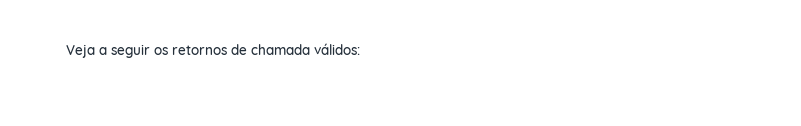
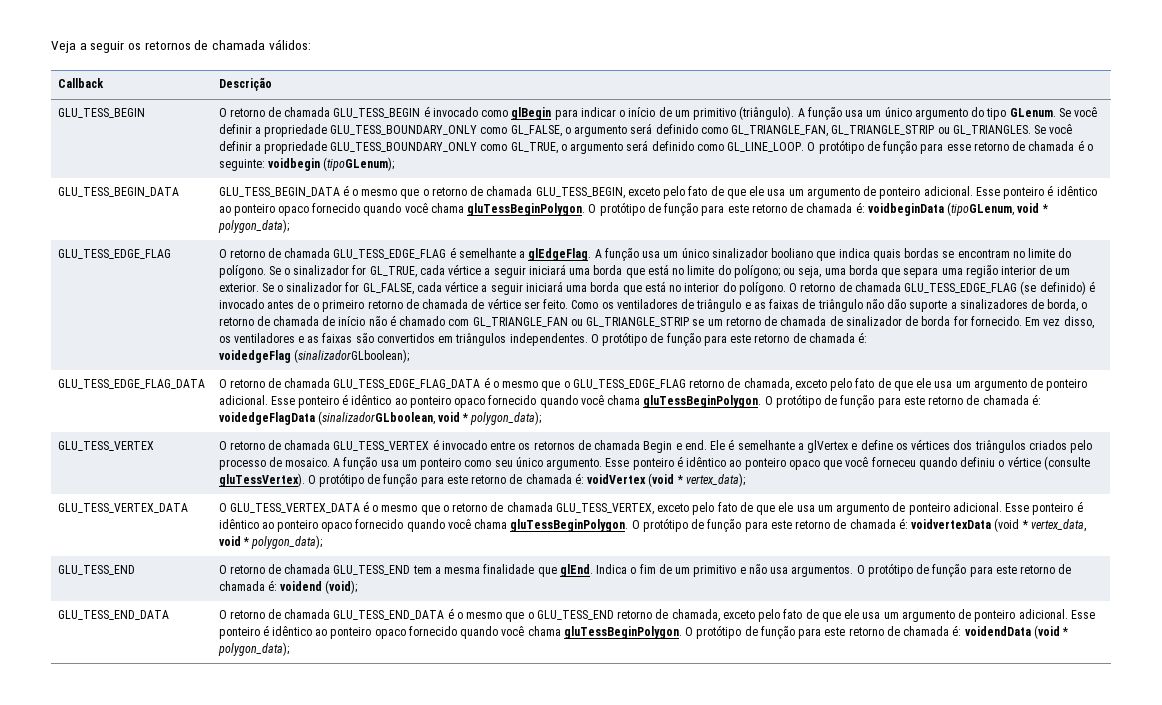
(360, 49) none -> [57,78,104,88] [218,77,272,91] [57,108,145,118] [218,106,1097,120] [218,123,1073,137] [218,140,1093,154] [218,157,394,171] [57,187,179,197] [218,185,1097,199] [218,202,1048,216] [217,219,289,233] [57,249,171,259] [218,247,1072,261] [218,264,1071,278] [218,281,1095,295] [218,298,1088,312] [218,315,1094,329] [218,332,868,346] [218,349,409,363] [57,379,205,389] [218,377,1088,391] [218,394,1041,408] [218,411,542,425] [57,441,154,451] [218,439,1092,453] [218,456,1090,470] [218,473,745,487] [57,503,188,513] [218,501,1083,515] [218,518,1086,532] [218,535,322,549] [57,565,135,575] [218,563,1072,577] [218,580,358,594] [57,610,169,620] [218,608,1095,622] [218,625,1069,639] [217,642,289,656] // Callback | Descrição // GLU_TESS_BEGIN | O retorno de chamada GLU_TESS_BEGIN é invocado como glBegin para indicar o início de um primitivo (triângulo). A função usa um único argumento do tipo GLenum. Se você definir a propriedade GLU_TESS_BOUNDARY_ONLY como GL_FALSE, o argumento será definido como GL_TRIANGLE_FAN, GL_TRIANGLE_STRIP ou GL_TRIANGLES. Se você definir a propriedade GLU_TESS_BOUNDARY_ONLY como GL_TRUE, o argumento será definido como GL_LINE_LOOP. O protótipo de função para esse retorno de chamada é o seguinte: voidbegin (tipoGLenum); // GLU_TESS_BEGIN_DATA | GLU_TESS_BEGIN_DATA é o mesmo que o retorno de chamada GLU_TESS_BEGIN, exceto pelo fato de que ele usa um argumento de ponteiro adicional. Esse ponteiro é idêntico ao ponteiro opaco fornecido quando você chama gluTessBeginPolygon. O protótipo de função para este retorno de chamada é: voidbeginData (tipoGLenum, void * polygon_data); // GLU_TESS_EDGE_FLAG | O retorno de chamada GLU_TESS_EDGE_FLAG é semelhante a glEdgeFlag. A função usa um único sinalizador booliano que indica quais bordas se encontram no limite do polígono. Se o sinalizador for GL_TRUE, cada vértice a seguir iniciará uma borda que está no limite do polígono; ou seja, uma borda que separa uma região interior de um exterior. Se o sinalizador for GL_FALSE, cada vértice a seguir iniciará uma borda que está no interior do polígono. O retorno de chamada GLU_TESS_EDGE_FLAG (se definido) é invocado antes de o primeiro retorno de chamada de vértice ser feito. Como os ventiladores de triângulo e as faixas de triângulo não dão suporte a sinalizadores de borda, o retorno de chamada de início não é chamado com GL_TRIANGLE_FAN ou GL_TRIANGLE_STRIP se um retorno de chamada de sinalizador de borda for fornecido. Em vez disso, os ventiladores e as faixas são convertidos em triângulos independentes. O protótipo de função para este retorno de chamada é: // voidedgeFlag (sinalizadorGLboolean); // GLU_TESS_EDGE_FLAG_DATA | O retorno de chamada GLU_TESS_EDGE_FLAG_DATA é o mesmo que o GLU_TESS_EDGE_FLAG retorno de chamada, exceto pelo fato de que ele usa um argumento de ponteiro adicional. Esse ponteiro é idêntico ao ponteiro opaco fornecido quando você chama gluTessBeginPolygon. O protótipo de função para este retorno de chamada é: voidedgeFlagData (sinalizadorGLboolean, void * polygon_data); // GLU_TESS_VERTEX | O retorno de chamada GLU_TESS_VERTEX é invocado entre os retornos de chamada Begin e end. Ele é semelhante a glVertex e define os vértices dos triângulos criados pelo processo de mosaico. A função usa um ponteiro como seu único argumento. Esse ponteiro é idêntico ao ponteiro opaco que você forneceu quando definiu o vértice (consulte gluTessVertex). O protótipo de função para este retorno de chamada é: voidVertex (void * vertex_data); // GLU_TESS_VERTEX_DATA | O GLU_TESS_VERTEX_DATA é o mesmo que o retorno de chamada GLU_TESS_VERTEX, exceto pelo fato de que ele usa um argumento de ponteiro adicional. Esse ponteiro é idêntico ao ponteiro opaco fornecido quando você chama gluTessBeginPolygon. O protótipo de função para este retorno de chamada é: voidvertexData (void * vertex_data, void * polygon_data); // GLU_TESS_END | O retorno de chamada GLU_TESS_END tem a mesma finalidade que glEnd. Indica o fim de um primitivo e não usa argumentos. O protótipo de função para este retorno de chamada é: voidend (void); // GLU_TESS_END_DATA | O retorno de chamada GLU_TESS_END_DATA é o mesmo que o GLU_TESS_END retorno de chamada, exceto pelo fato de que ele usa um argumento de ponteiro adicional. Esse ponteiro é idêntico ao ponteiro opaco fornecido quando você chama gluTessBeginPolygon. O protótipo de função para este retorno de chamada é: voidendData (void * polygon_data);

